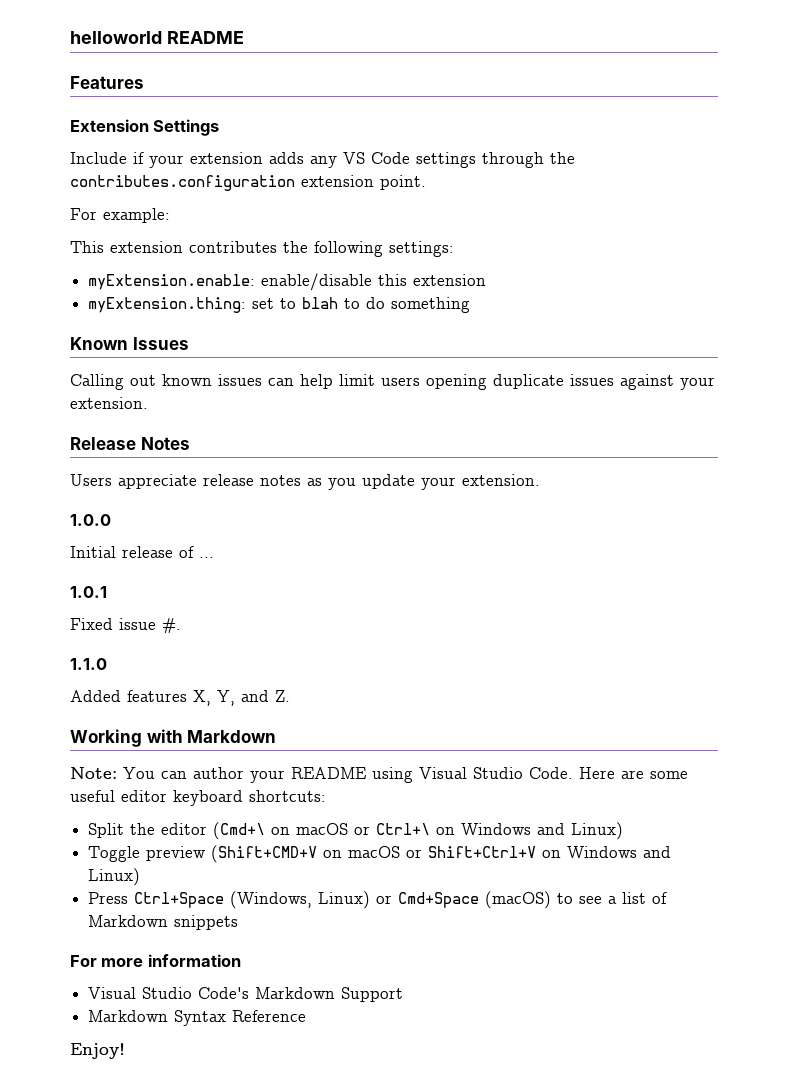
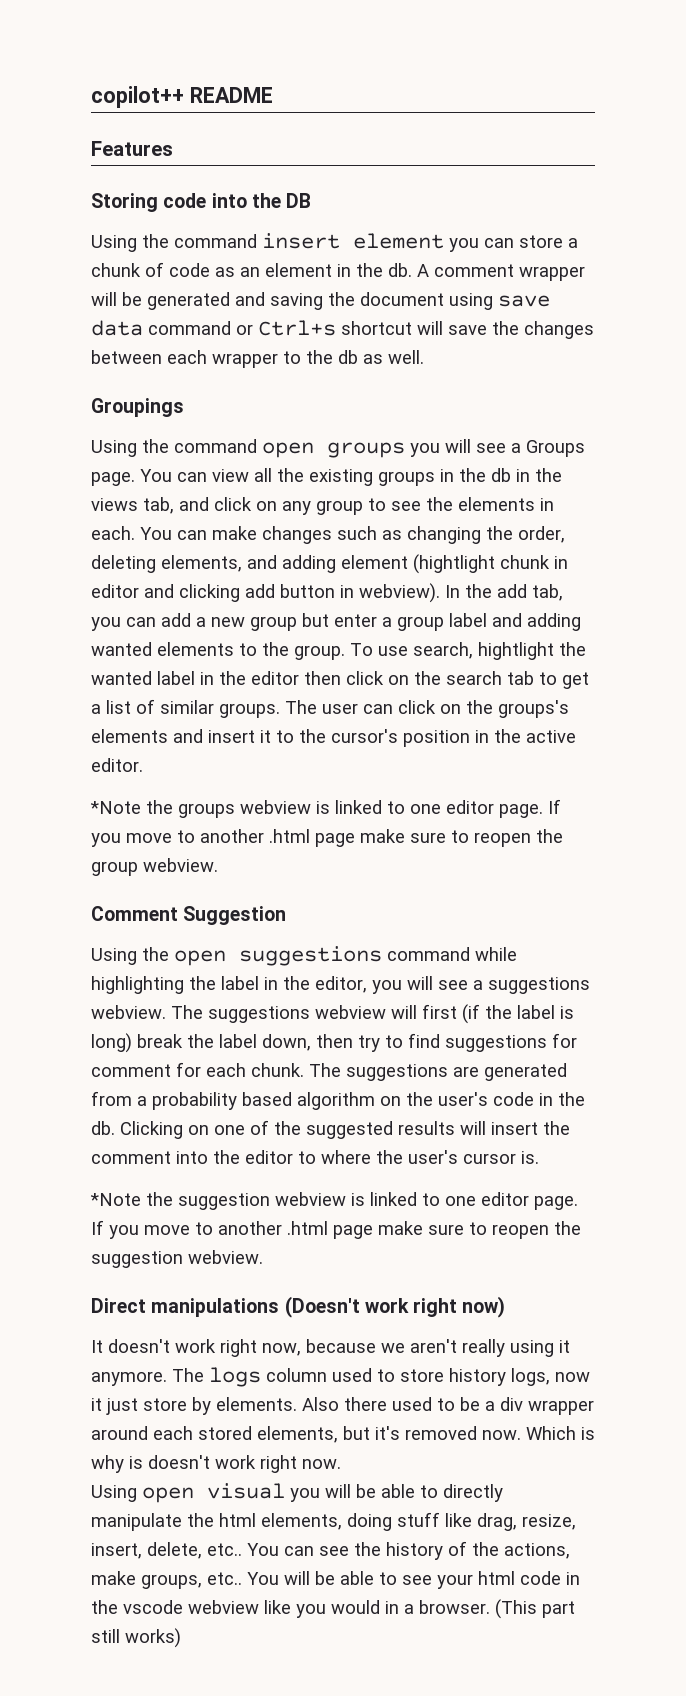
[70,31,162,44] helloworld -> [91,86,184,108] copilot++
[70,119,220,136] [70,152,575,168] [70,175,426,191] [70,208,170,223] [70,241,454,257] [88,273,487,291] [88,297,471,313] [70,337,189,350] [70,374,715,390] [70,397,148,409] [70,437,190,450] [70,474,540,490] [70,514,111,526] [70,546,214,558] [70,586,107,598] [70,618,181,633] [70,658,107,670] [70,690,290,706] [70,729,277,747] [70,767,688,783] [70,790,326,806] [88,822,624,840] [88,845,672,863] [88,868,141,886] [88,891,668,909] [88,915,239,930] [70,954,241,967] [88,987,404,1002] [88,1010,307,1026] [70,1043,125,1059] Extension Settings // Include if your extension adds any VS Code settings through the contributes.configuration extension point. // For example: // This extension contributes the following settings: // myExtension.enable: enable/disable this extension // myExtension.thing: set to blah to do something // Known Issues // Calling out known issues can help limit users opening duplicate issues against your extension. // Release Notes // Users appreciate release notes as you update your extension. // 1.0.0 // Initial release of ... // 1.0.1 // Fixed issue #. // 1.1.0 // Added features X, Y, and Z. // Working with Markdown // Note: You can author your README using Visual Studio Code. Here are some useful editor keyboard shortcuts: // Split the editor (Cmd+\ on macOS or Ctrl+\ on Windows and Linux) // Toggle preview (Shift+CMD+V on macOS or Shift+Ctrl+V on Windows and Linux) // Press Ctrl+Space (Windows, Linux) or Cmd+Space (macOS) to see a list of Markdown snippets // For more information // Visual Studio Code's Markdown Support // Markdown Syntax Reference // Enjoy! -> [91,193,312,212] [91,233,578,252] [91,262,585,281] [91,292,550,310] [91,320,594,339] [91,350,424,368] [91,398,184,417] [91,439,585,458] [91,468,562,486] [91,497,554,515] [91,526,565,544] [91,554,568,574] [91,583,563,603] [91,613,581,631] [91,642,586,660] [91,671,589,689] [91,699,569,718] [91,729,576,747] [91,758,143,772] [90,799,561,818] [91,829,563,847] [91,858,218,876] [91,906,287,925] [91,946,517,966] [91,976,590,994] [91,1004,574,1024] [91,1033,577,1053] [91,1062,567,1081] [91,1091,585,1110] [91,1120,570,1139] [91,1150,539,1164] [90,1192,578,1210] [91,1220,581,1239] [91,1250,263,1268] [91,1296,506,1318] [91,1339,570,1357] [91,1367,590,1387] [91,1397,594,1415] [91,1426,595,1443] [91,1455,341,1473] [91,1483,503,1503] [91,1512,576,1531] [91,1541,570,1560] [91,1571,580,1589] [91,1599,575,1619] [91,1628,181,1648] Storing code into the DB // Using the command insert element you can store a chunk of code as an element in the db. A comment wrapper will be generated and saving the document using save data command or Ctrl+s shortcut will save the changes between each wrapper to the db as well. // Groupings // Using the command open groups you will see a Groups page. You can view all the existing groups in the db in the views tab, and click on any group to see the elements in each. You can make changes such as changing the order, deleting elements, and adding element (hightlight chunk in editor and clicking add button in webview). In the add tab, you can add a new group but enter a group label and adding wanted elements to the group. To use search, hightlight the wanted label in the editor then click on the search tab to get a list of similar groups. The user can click on the groups's elements and insert it to the cursor's position in the active editor. // *Note the groups webview is linked to one editor page. If you move to another .html page make sure to reopen the group webview. // Comment Suggestion // Using the open suggestions command while highlighting the label in the editor, you will see a suggestions webview. The suggestions webview will first (if the label is long) break the label down, then try to find suggestions for comment for each chunk. The suggestions are generated from a probability based algorithm on the user's code in the db. Clicking on one of the suggested results will insert the comment into the editor to where the user's cursor is. // *Note the suggestion webview is linked to one editor page. If you move to another .html page make sure to reopen the suggestion webview. // Direct manipulations (Doesn't work right now) // It doesn't work right now, because we aren't really using it anymore. The logs column used to store history logs, now it just store by elements. Also there used to be a div wrapper around each stored elements, but it's removed now. Which is why is doesn't work right now. // Using open visual you will be able to directly manipulate the html elements, doing stuff like drag, resize, insert, delete, etc.. You can see the history of the actions, make groups, etc.. You will be able to see your html code in the vscode webview like you would in a browser. (This part still works)

